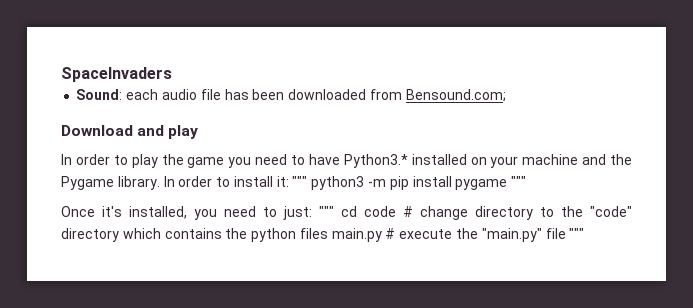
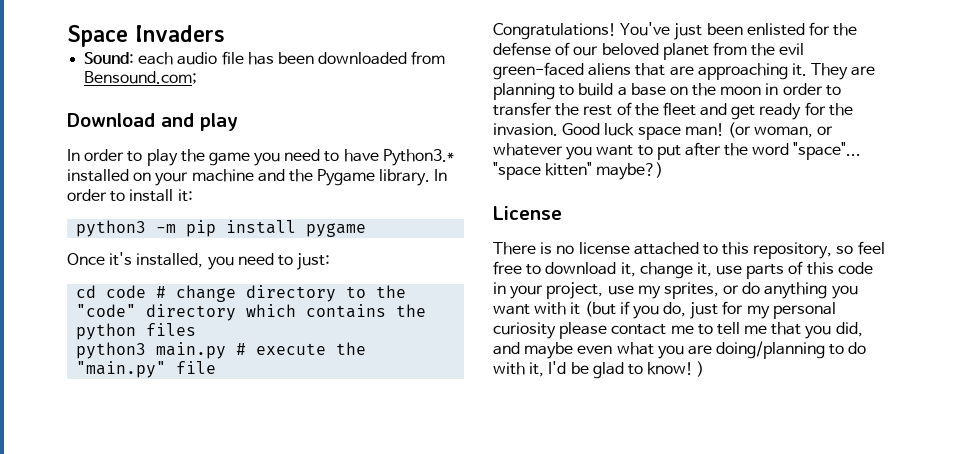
[61,67,172,82] SpaceInvaders -> [67,25,225,47] Space Invaders
[292,176,308,187] """ -> (193, 195) //
[511,176,527,187] """ -> (367, 230) none
[319,206,334,217] """ -> (331, 261) //
(328, 233) none -> [76,342,147,359] // python3
[569,228,585,239] """ -> [493,22,858,40] [493,42,805,60] [493,62,876,80] [493,83,841,100] [493,102,853,120] [493,122,834,140] [493,142,862,160] [493,162,664,180] [493,206,562,220] [493,241,885,259] [493,261,873,279] [493,282,858,299] [493,301,836,319] [493,322,863,339] [493,341,867,359] [493,361,705,379] // Congratulations! You've just been enlisted for the defense of our beloved planet from the evil green-faced aliens that are approaching it. They are planning to build a base on the moon in order to transfer the rest of the fleet and get ready for the invasion. Good luck space man! (or woman, or whatever you want to put after the word "space"... "space kitten" maybe?) // License // There is no license attached to this repository, so feel free to download it, change it, use parts of this code in your project, use my sprites, or do anything you want with it (but if you do, just for my personal curiosity please contact me to tell me that you did, and maybe even what you are doing/planning to do with it, I'd be glad to know! )

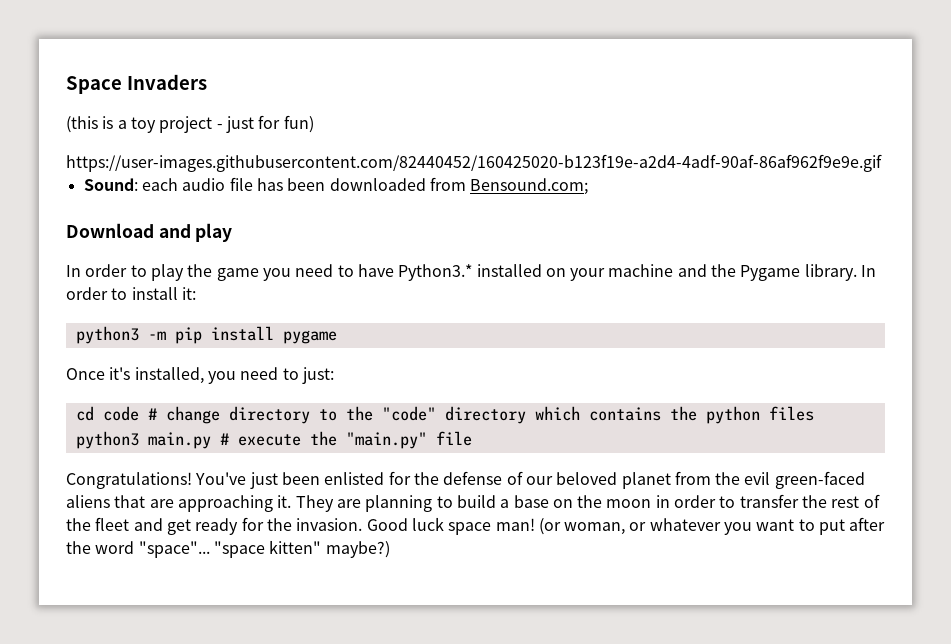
(225, 33) none -> [66,115,314,133] [66,154,882,172] // (this is a toy project - just for fun) // https://user-images.githubusercontent.com/82440452/160425020-b123f19e-a2d4-4adf-90af-86af962f9e9e.gif
[493,206,562,220] [493,241,885,259] [493,261,873,279] [493,282,858,299] [493,301,836,319] [493,322,863,339] [493,341,867,359] [493,361,705,379] // License // There is no license attached to this repository, so feel free to download it, change it, use parts of this code in your project, use my sprites, or do anything you want with it (but if you do, just for my personal curiosity please contact me to tell me that you did, and maybe even what you are doing/planning to do with it, I'd be glad to know! ) -> (390, 549) none

